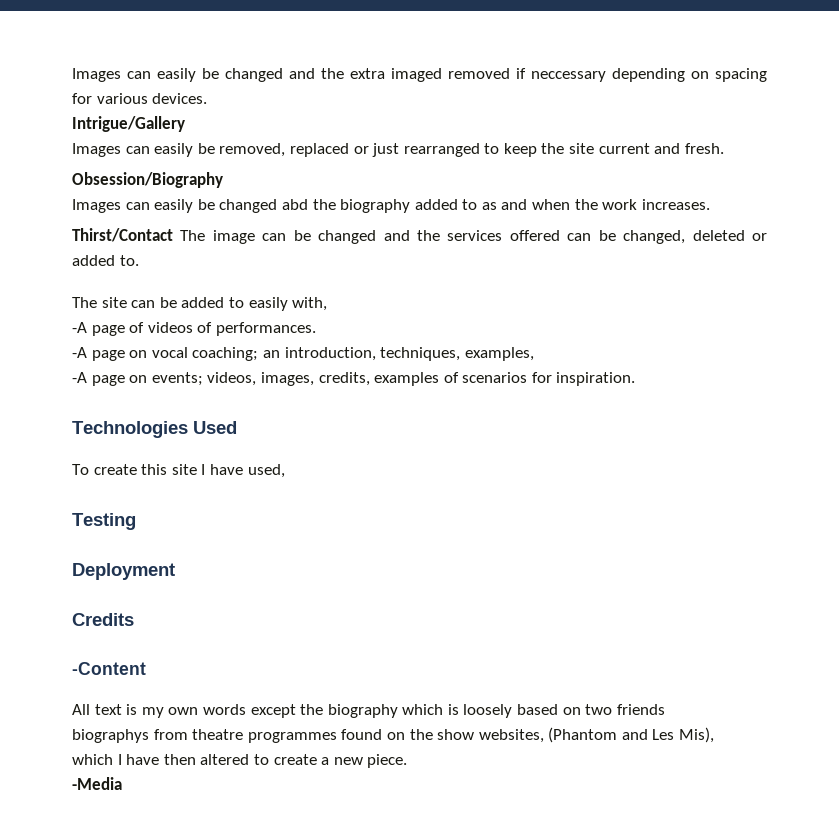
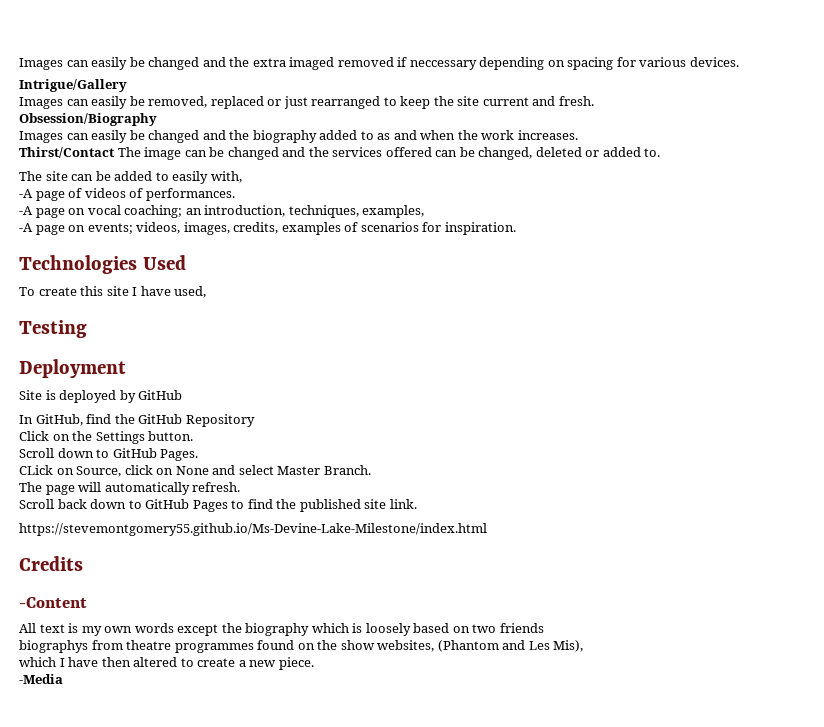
[281,199,308,210] abd -> [202,130,226,140] and
(175, 571) none -> [19,390,183,403] [19,414,255,427] [19,431,194,444] [19,448,199,461] [19,465,371,477] [19,482,241,495] [19,499,417,512] [19,523,487,536] // Site is deployed by GitHub // In GitHub, find the GitHub Repository // Click on the Settings button. // Scroll down to GitHub Pages. // CLick on Source, click on None and select Master Branch. // The page will automatically refresh. // Scroll back down to GitHub Pages to find the published site link. // https://stevemontgomery55.github.io/Ms-Devine-Lake-Milestone/index.html

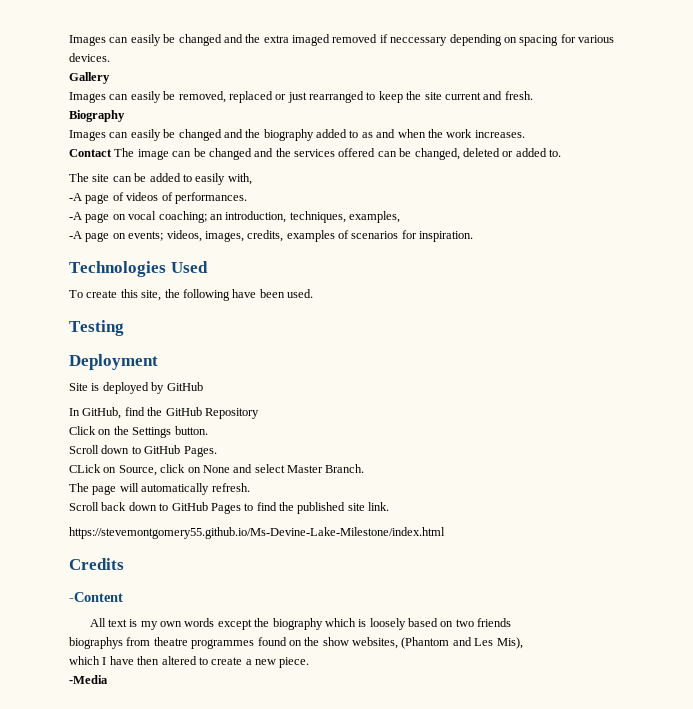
[19,79,127,92] Intrigue/Gallery -> [69,72,110,84] Gallery
[19,113,157,126] Obsession/Biography -> [69,110,125,122] Biography
[19,147,114,158] Thirst/Contact -> [69,149,112,157] Contact
[106,286,207,298] site I have used, -> [141,289,313,301] site, the following have been used.

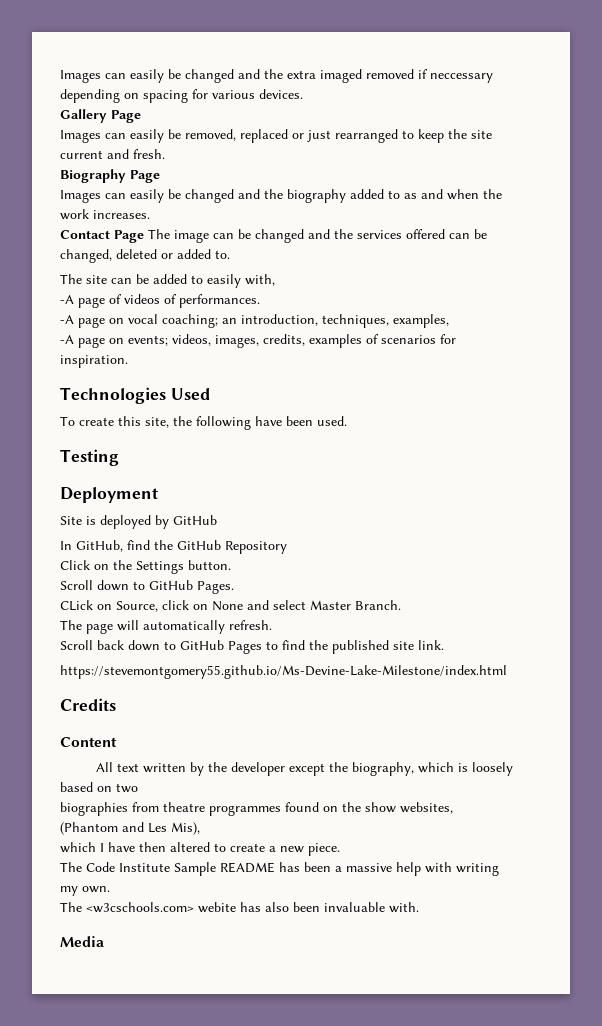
(110, 78) none -> [111,110,141,123] Page
(125, 116) none -> [130,170,160,183] Page
(112, 153) none -> [114,230,144,243] Page
[69,592,123,602] -Content -> [60,737,117,747] Content
[129,618,215,630] is my own words -> [142,762,285,776] written by the developer
[272,618,323,630] biography -> [351,762,414,776] biography,
[477,618,512,627] [69,637,123,649] friends // biographys -> [60,802,128,816] // biographies
[69,675,108,684] -Media -> [60,862,499,876] [60,886,110,896] [60,902,419,913] [60,936,104,947] The Code Institute Sample README has been a massive help with writing my own. // The <w3cschools.com> webite has also been invaluable with. // Media

